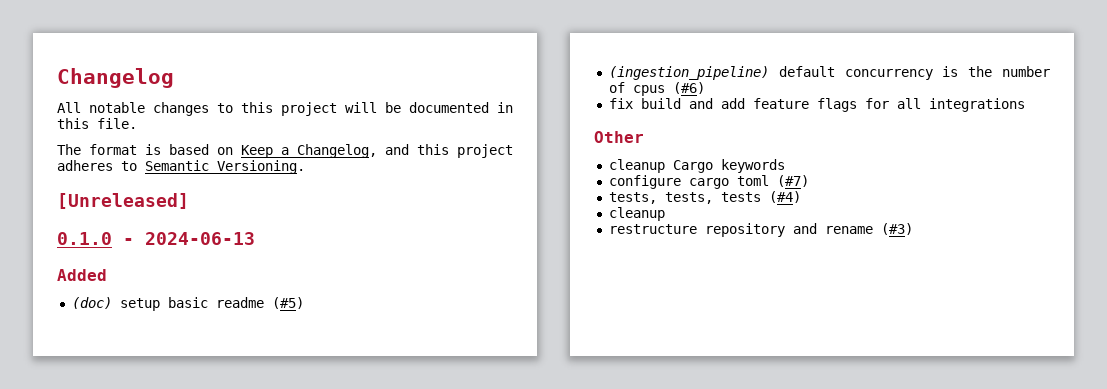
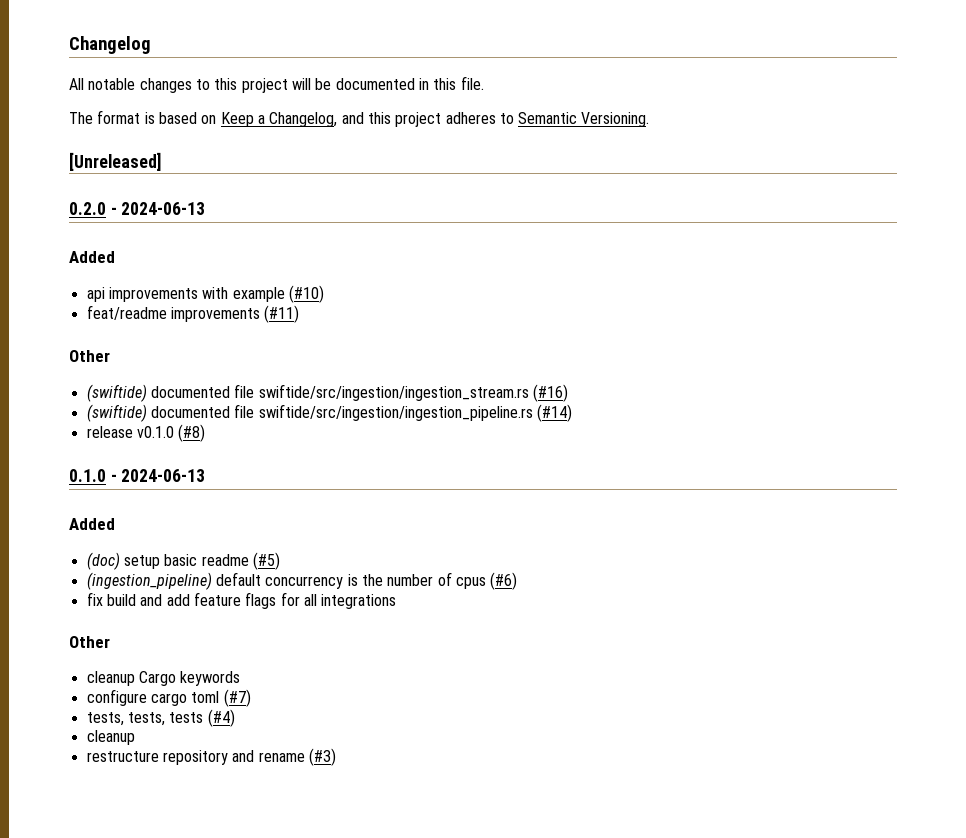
(189, 201) none -> [69,202,206,215] [69,251,115,263] [86,285,324,303] [86,305,300,323] [69,350,110,362] [86,384,568,402] [86,404,572,422] [86,424,206,442] // 0.2.0 - 2024-06-13 // Added // api improvements with example (#10) // feat/readme improvements (#11) // Other // (swiftide) documented file swiftide/src/ingestion/ingestion_stream.rs (#16) // (swiftide) documented file swiftide/src/ingestion/ingestion_pipeline.rs (#14) // release v0.1.0 (#8)

